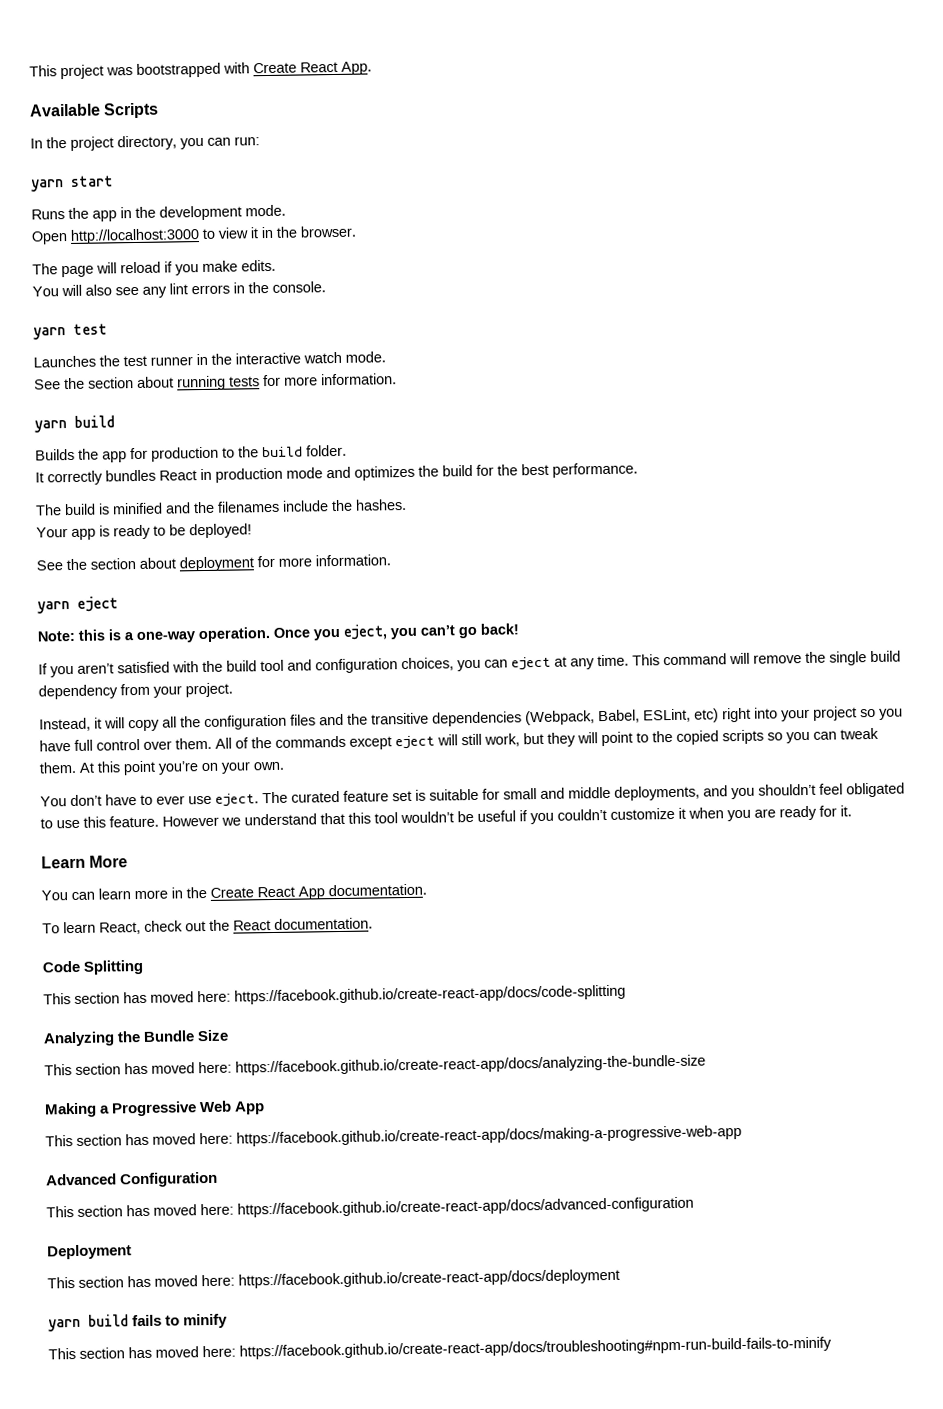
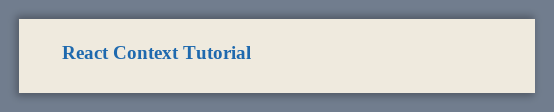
[29,61,372,80] [29,102,160,119] [30,135,260,151] [31,175,114,192] [31,204,286,222] [31,225,356,245] [32,259,276,278] [32,281,326,298] [33,323,108,340] [33,351,386,368] [34,373,397,391] [34,415,115,433] [35,444,347,463] [35,462,638,486] [35,498,407,516] [36,523,252,540] [36,554,391,572] [37,596,119,614] [37,623,519,644] [38,650,901,678] [38,682,233,700] [39,706,903,732] [39,727,879,752] [39,760,284,776] [40,782,905,807] [40,805,852,829] [41,855,129,869] [41,883,427,901] [42,917,373,935] [42,959,145,975] [43,984,626,1005] [43,1029,230,1047] [44,1054,706,1076] [44,1100,266,1118] [45,1124,742,1147] [46,1171,219,1188] [46,1196,694,1218] [47,1244,132,1260] [47,1268,620,1289] [48,1313,229,1332] [48,1336,832,1360] This project was bootstrapped with Create React App. // Available Scripts // In the project directory, you can run: // yarn start // Runs the app in the development mode. // Open http://localhost:3000 to view it in the browser. // The page will reload if you make edits. // You will also see any lint errors in the console. // yarn test // Launches the test runner in the interactive watch mode. // See the section about running tests for more information. // yarn build // Builds the app for production to the build folder. // It correctly bundles React in production mode and optimizes the build for the best performance. // The build is minified and the filenames include the hashes. // Your app is ready to be deployed! // See the section about deployment for more information. // yarn eject // Note: this is a one-way operation. Once you eject, you can’t go back! // If you aren’t satisfied with the build tool and configuration choices, you can eject at any time. This command will remove the single build dependency from your project. // Instead, it will copy all the configuration files and the transitive dependencies (Webpack, Babel, ESLint, etc) right into your project so you have full control over them. All of the commands except eject will still work, but they will point to the copied scripts so you can tweak them. At this point you’re on your own. // You don’t have to ever use eject. The curated feature set is suitable for small and middle deployments, and you shouldn’t feel obligated to use this feature. However we understand that this tool wouldn’t be useful if you couldn’t customize it when you are ready for it. // Learn More // You can learn more in the Create React App documentation. // To learn React, check out the React documentation. // Code Splitting // This section has moved here: https://facebook.github.io/create-react-app/docs/code-splitting // Analyzing the Bundle Size // This section has moved here: https://facebook.github.io/create-react-app/docs/analyzing-the-bundle-size // Making a Progressive Web App // This section has moved here: https://facebook.github.io/create-react-app/docs/making-a-progressive-web-app // Advanced Configuration // This section has moved here: https://facebook.github.io/create-react-app/docs/advanced-configuration // Deployment // This section has moved here: https://facebook.github.io/create-react-app/docs/deployment // yarn build fails to minify // This section has moved here: https://facebook.github.io/create-react-app/docs/troubleshooting#npm-run-build-fails-to-minify -> [62,46,252,59] React Context Tutorial

